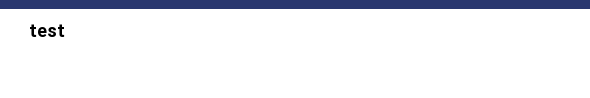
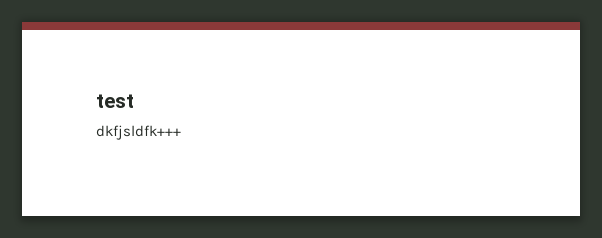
(65, 30) none -> [96,125,181,140] // dkfjsldfk+++

